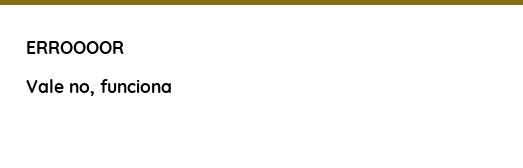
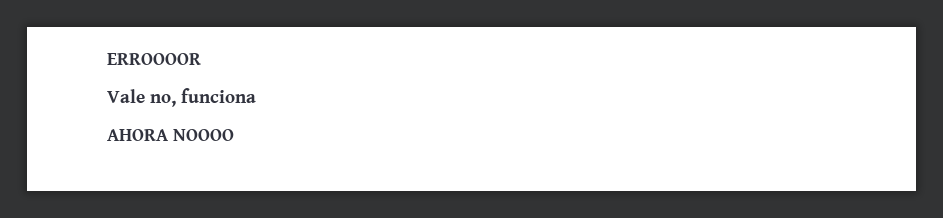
(172, 86) none -> [107,129,234,141] // AHORA NOOOO

